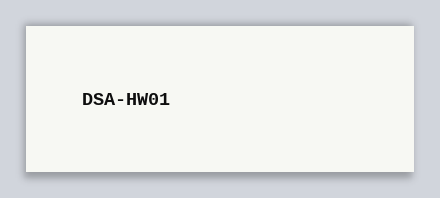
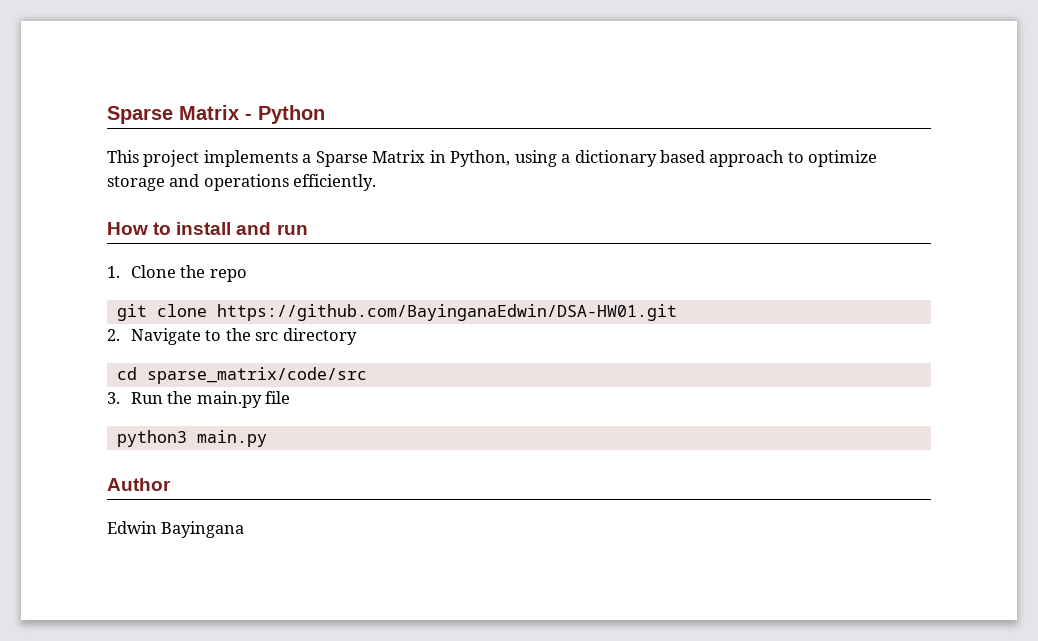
[82,93,170,105] DSA-HW01 -> [107,105,325,124] [107,150,878,167] [107,174,377,191] [107,222,308,235] [107,265,247,282] [116,304,677,321] [107,328,357,345] [116,367,367,384] [107,391,291,408] [116,430,267,447] [107,478,171,491] [107,521,245,538] Sparse Matrix - Python // This project implements a Sparse Matrix in Python, using a dictionary based approach to optimize storage and operations efficiently. // How to install and run // 1. Clone the repo // git clone https://github.com/BayinganaEdwin/DSA-HW01.git // 2. Navigate to the src directory // cd sparse_matrix/code/src // 3. Run the main.py file // python3 main.py // Author // Edwin Bayingana

